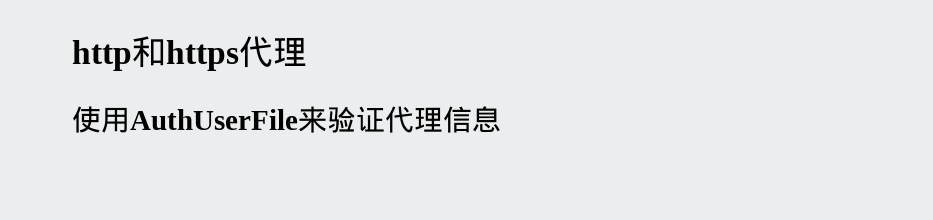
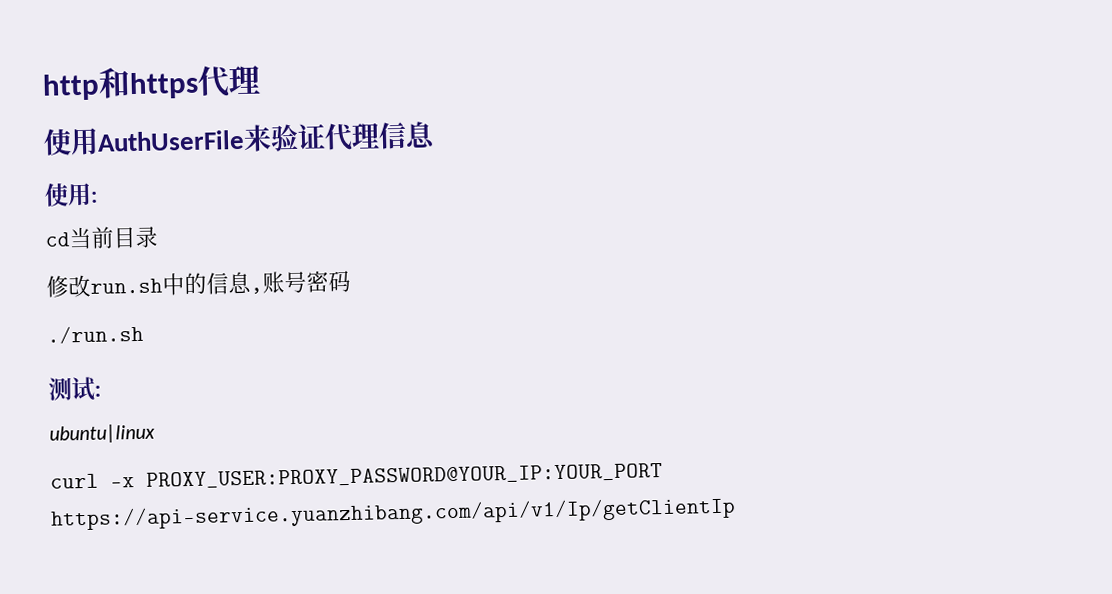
(501, 119) none -> [44,182,98,207] [45,226,158,250] [46,270,351,298] [47,324,144,344] [48,376,101,402] [49,423,155,444] [50,463,663,489] [50,496,736,531] // 使用: // cd当前目录 // 修改run.sh中的信息,账号密码 // ./run.sh // 测试: // ubuntu|linux // curl -x PROXY_USER:PROXY_PASSWORD@YOUR_IP:YOUR_PORT https://api-service.yuanzhibang.com/api/v1/Ip/getClientIp

